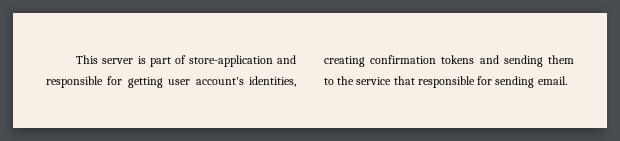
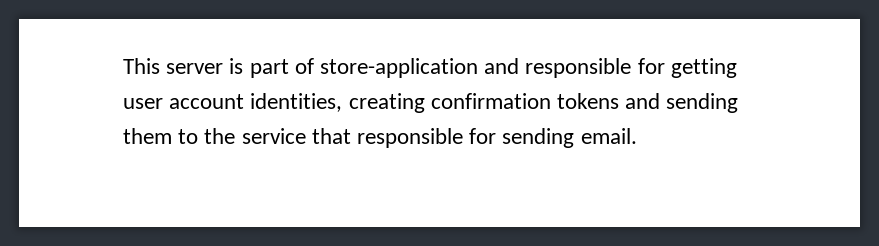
[195,77,244,85] account's -> [169,94,245,109] account

